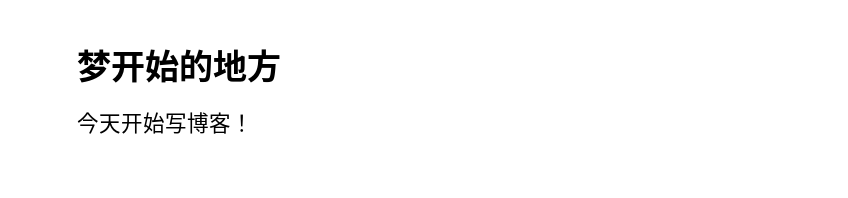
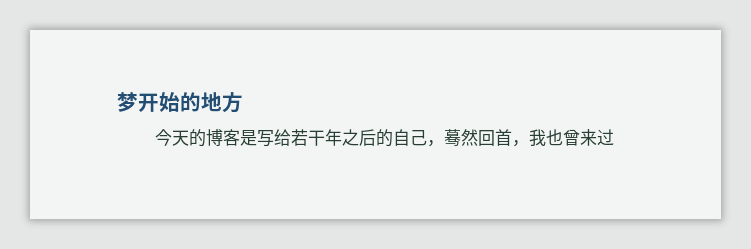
[121,112,253,134] 开始写博客！ -> [189,129,615,147] 的博客是写给若干年之后的自己，蓦然回首，我也曾来过

